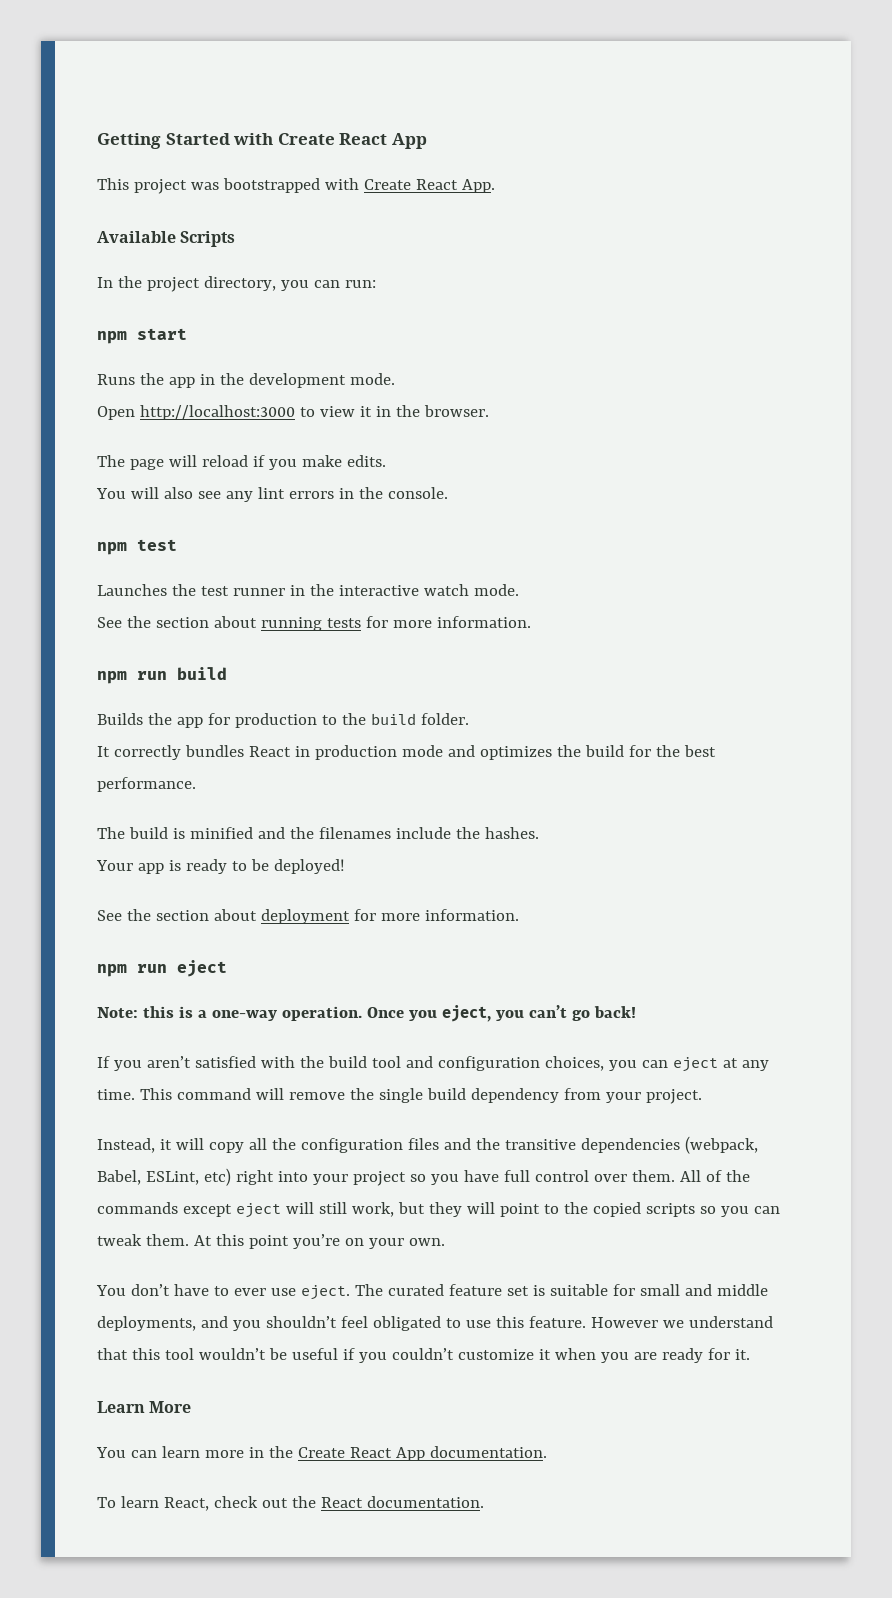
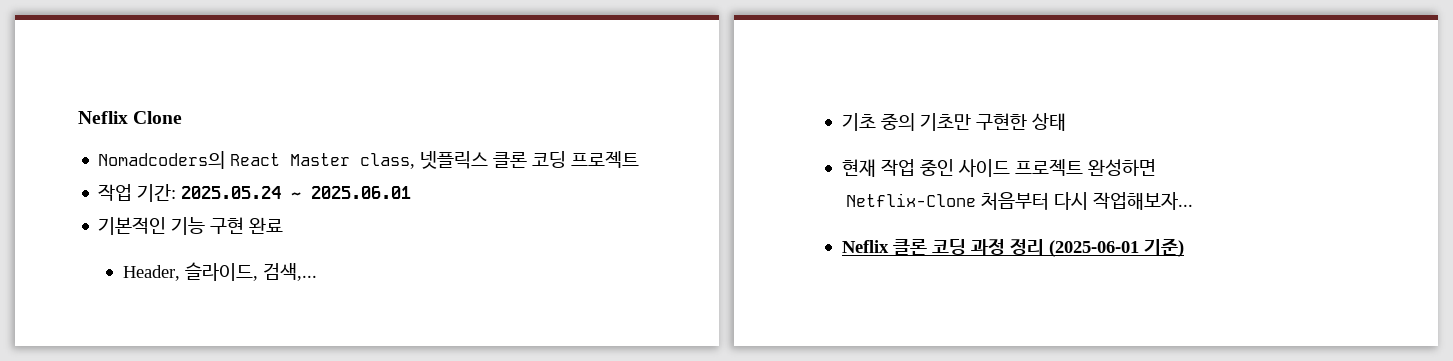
[97,133,427,149] [97,178,495,194] [97,231,236,247] [97,276,376,292] [97,328,187,344] [97,373,395,388] [97,405,489,420] [97,455,386,470] [96,487,448,502] [97,539,177,555] [97,584,519,596] [97,616,531,631] [97,667,227,684] [97,713,469,728] [97,745,716,760] [97,777,196,792] [97,827,539,839] [96,859,345,874] [97,909,519,924] [97,960,227,977] [97,1005,636,1022] [97,1056,769,1072] [97,1088,702,1104] [97,1136,758,1154] [97,1168,750,1186] [97,1202,780,1218] [97,1234,445,1249] [96,1284,768,1300] [97,1316,773,1331] [97,1348,750,1363] [97,1401,192,1413] [96,1446,547,1461] [97,1496,484,1511] Getting Started with Create React App // This project was bootstrapped with Create React App. // Available Scripts // In the project directory, you can run: // npm start // Runs the app in the development mode. // Open http://localhost:3000 to view it in the browser. // The page will reload if you make edits. // You will also see any lint errors in the console. // npm test // Launches the test runner in the interactive watch mode. // See the section about running tests for more information. // npm run build // Builds the app for production to the build folder. // It correctly bundles React in production mode and optimizes the build for the best performance. // The build is minified and the filenames include the hashes. // Your app is ready to be deployed! // See the section about deployment for more information. // npm run eject // Note: this is a one-way operation. Once you eject, you can’t go back! // If you aren’t satisfied with the build tool and configuration choices, you can eject at any time. This command will remove the single build dependency from your project. // Instead, it will copy all the configuration files and the transitive dependencies (webpack, Babel, ESLint, etc) right into your project so you have full control over them. All of the commands except eject will still work, but they will point to the copied scripts so you can tweak them. At this point you’re on your own. // You don’t have to ever use eject. The curated feature set is suitable for small and middle deployments, and you shouldn’t feel obligated to use this feature. However we understand that this tool wouldn’t be useful if you couldn’t customize it when you are ready for it. // Learn More // You can learn more in the Create React App documentation. // To learn React, check out the React documentation. -> [78,111,183,124] [98,151,640,169] [98,184,412,202] [98,217,284,235] [122,262,317,281] [841,113,1066,131] [841,159,1156,177] [846,192,1194,210] [841,238,1184,257] Neflix Clone // Nomadcoders의 React Master class, 넷플릭스 클론 코딩 프로젝트 // 작업 기간: 2025.05.24 ~ 2025.06.01 // 기본적인 기능 구현 완료 // Header, 슬라이드, 검색,... // 기초 중의 기초만 구현한 상태 // 현재 작업 중인 사이드 프로젝트 완성하면 // Netflix-Clone 처음부터 다시 작업해보자... // Neflix 클론 코딩 과정 정리 (2025-06-01 기준)

